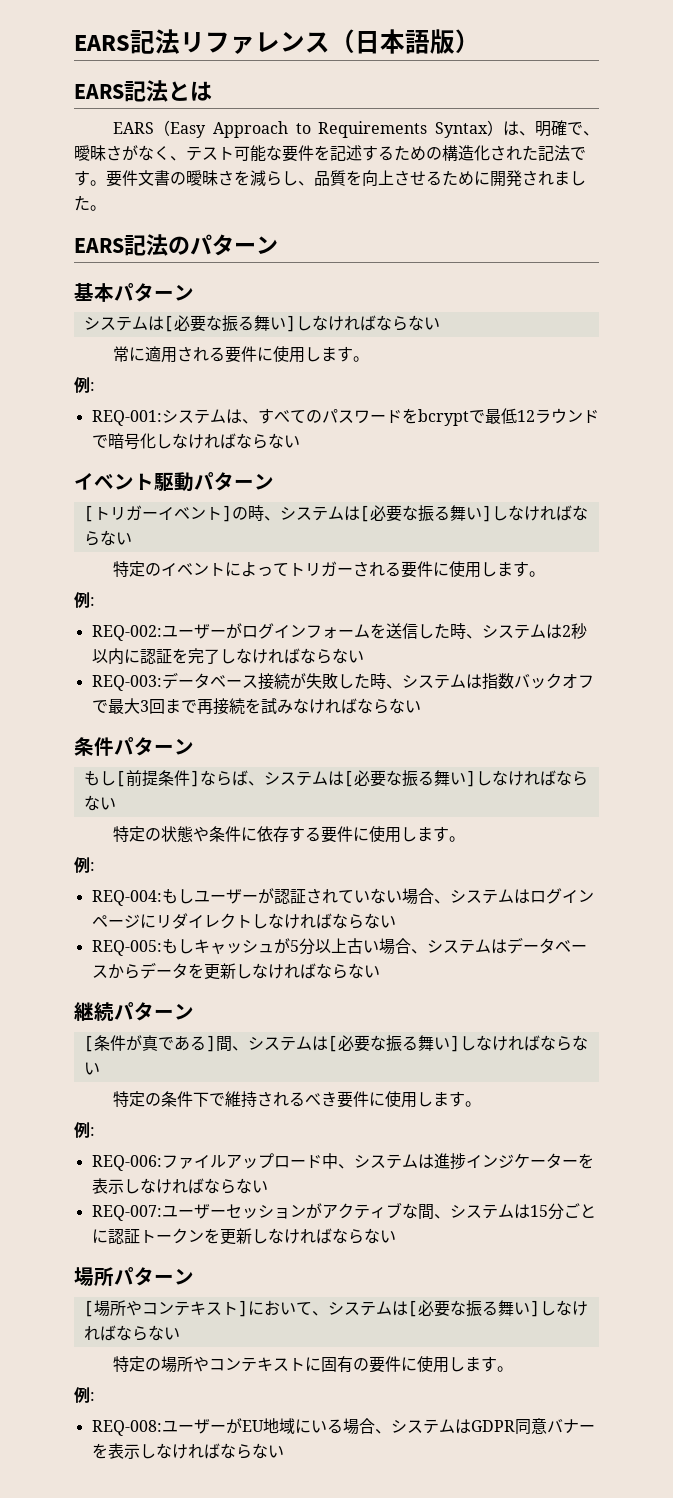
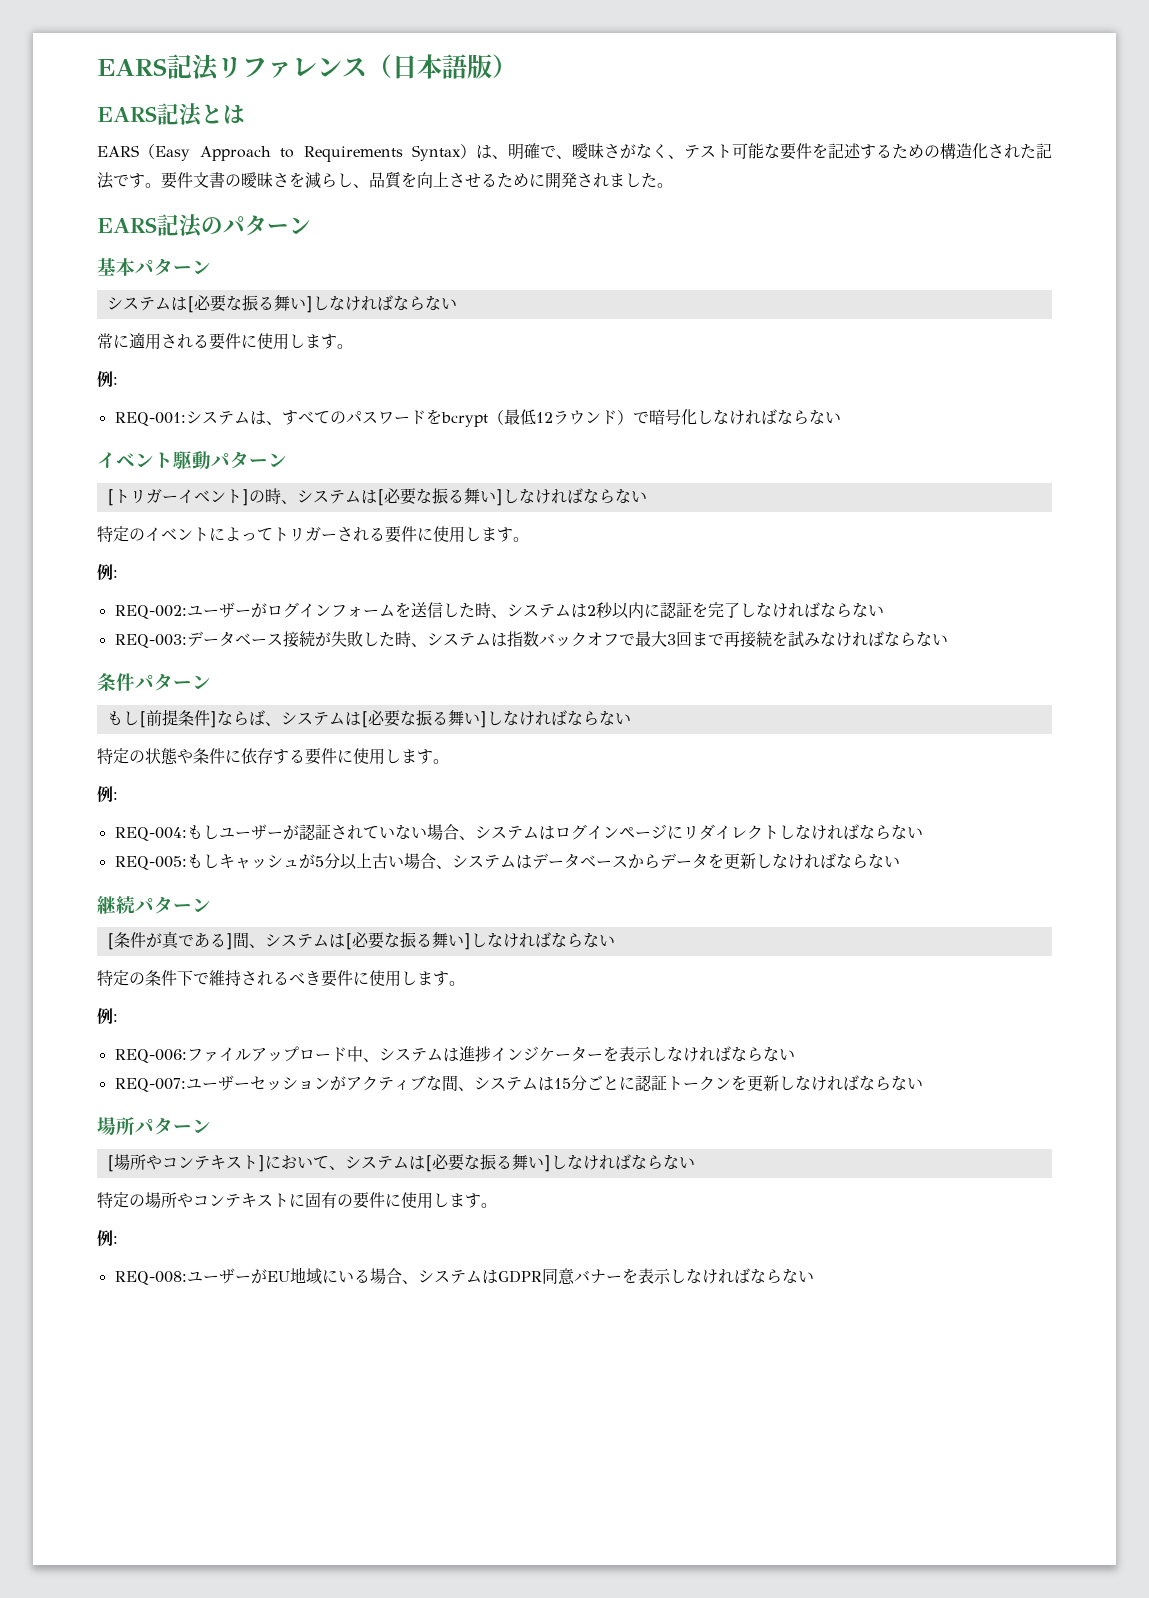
[468,410,485,423] で -> [487,410,504,425] （
(599, 416) none -> [616,410,633,425] ）

